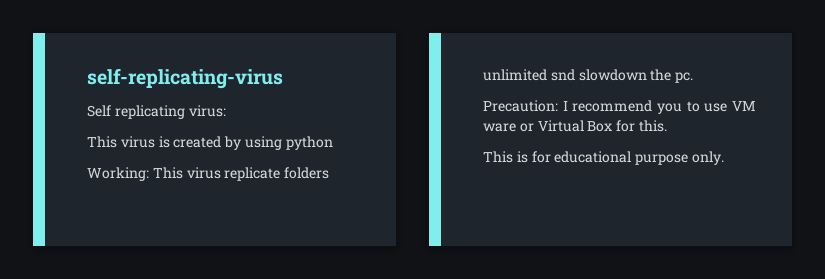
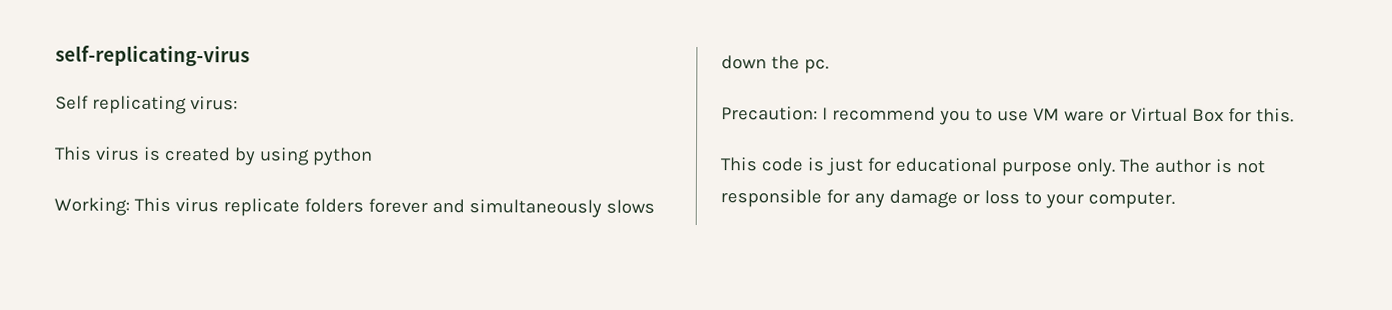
[483,69,647,81] unlimited snd slowdown -> [367,198,655,218] [721,55,767,70] forever and simultaneously slows down
[516,151,528,163] is -> [760,157,863,176] code is just
(724, 158) none -> [1118,158,1265,174] [720,189,1175,209] The author is not responsible for any damage or loss to your computer.

